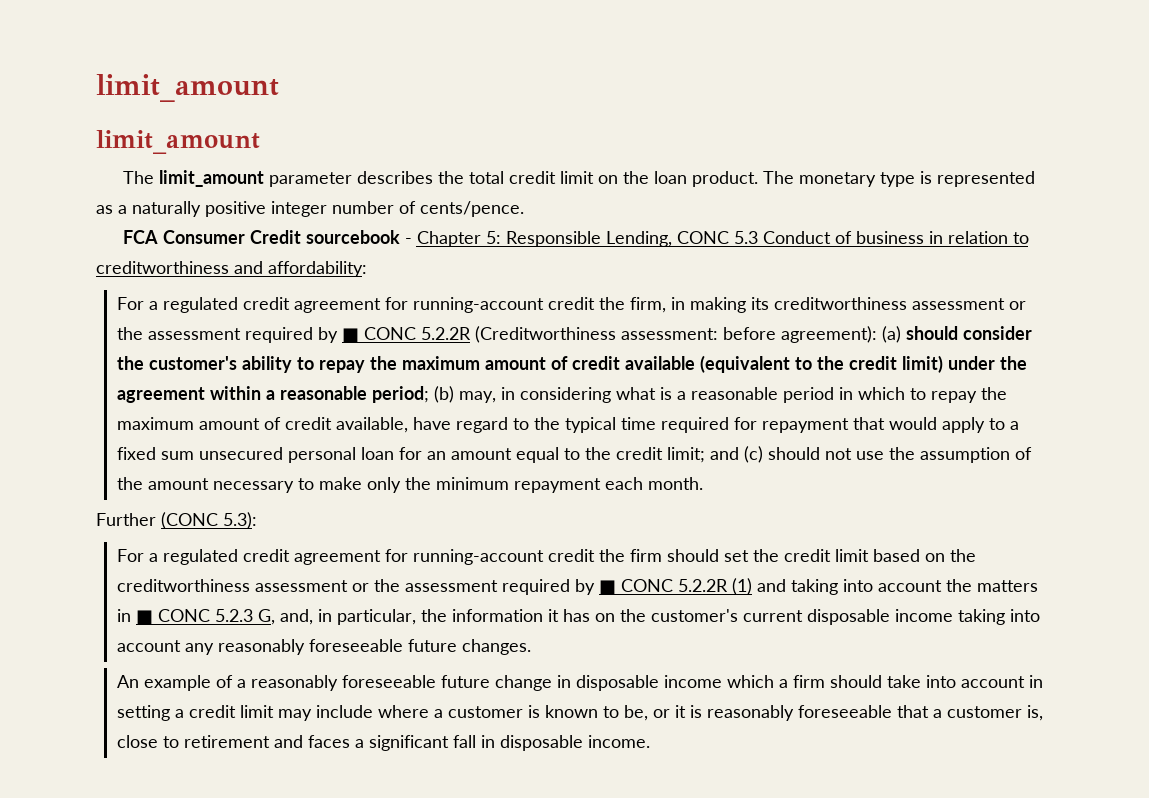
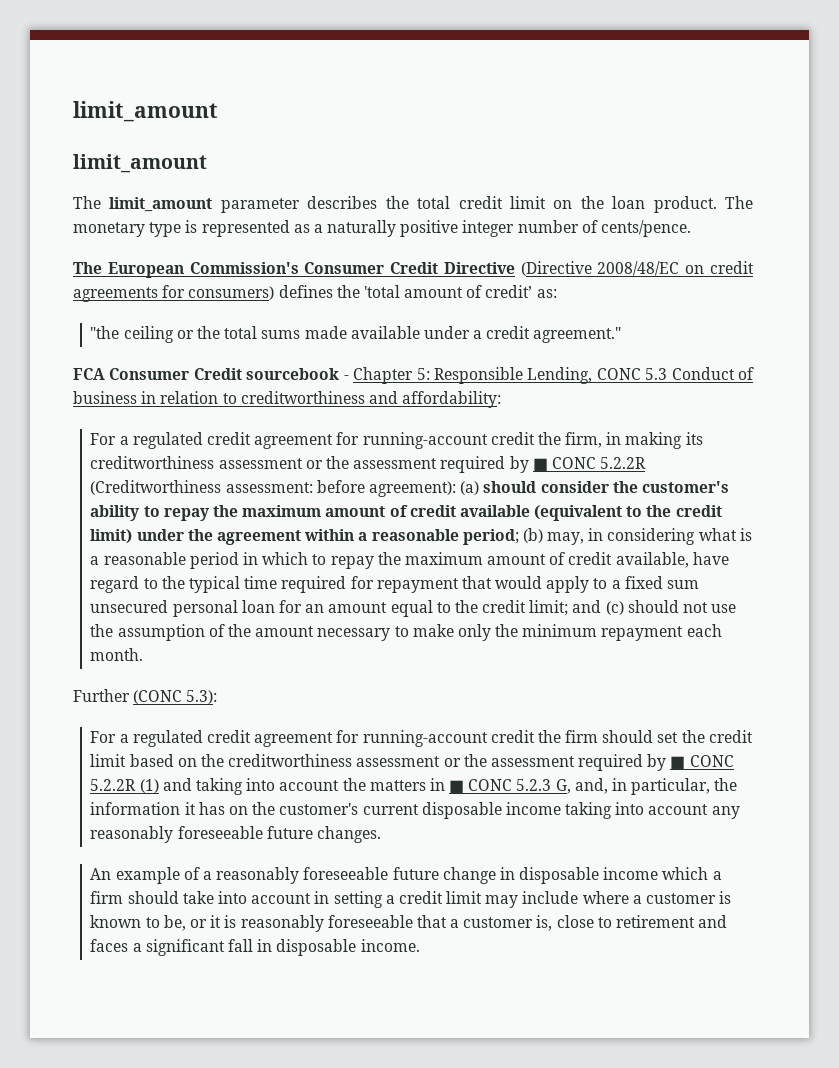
(524, 209) none -> [73,261,755,278] [73,285,557,302] [90,326,622,343] // The European Commission's Consumer Credit Directive (Directive 2008/48/EC on credit agreements for consumers) defines the 'total amount of credit’ as: // "the ceiling or the total sums made available under a credit agreement."

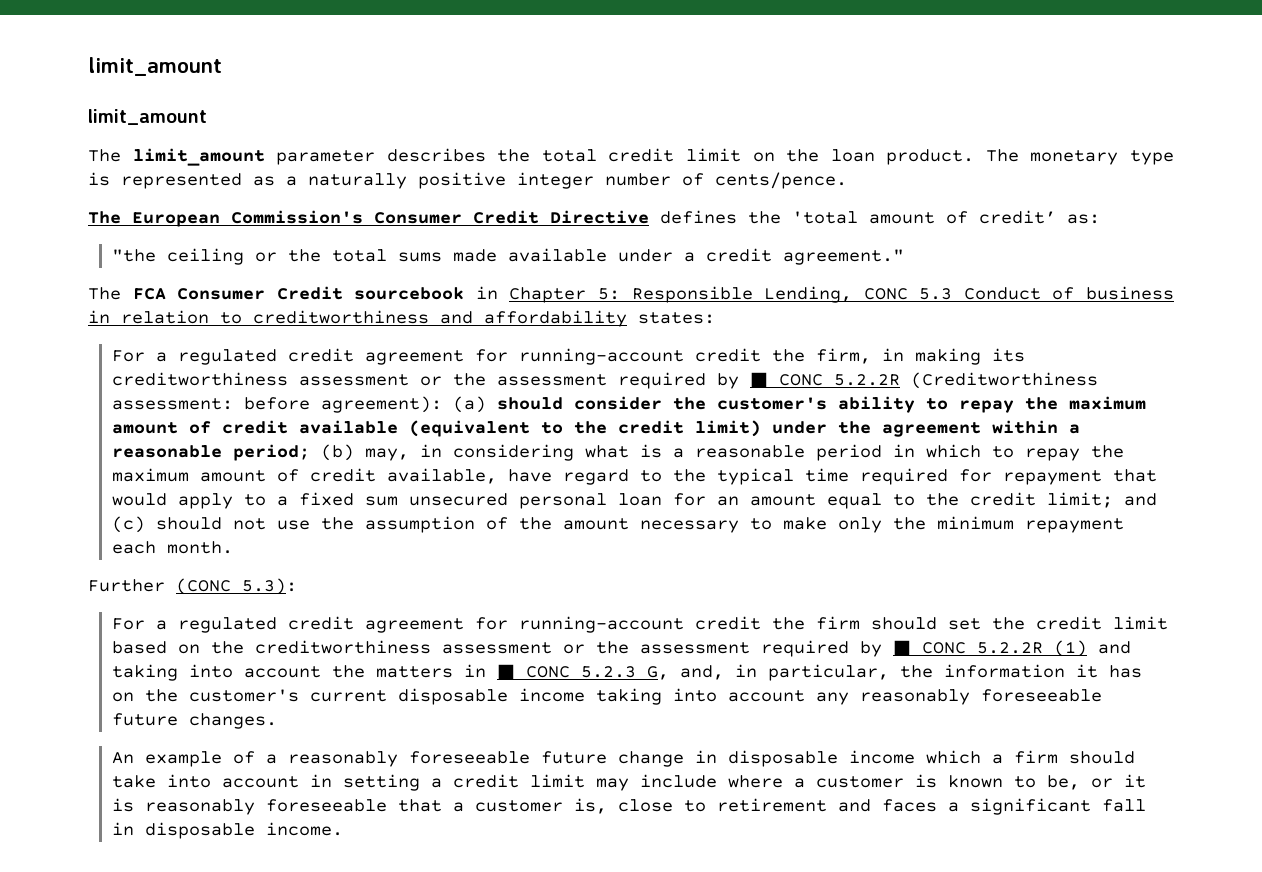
[520,261,755,276] [73,285,275,302] (Directive 2008/48/EC on credit agreements for consumers) -> (649, 217) none
(622, 335) none -> [88,287,121,300] The
[343,375,349,380] - -> [475,286,498,300] in
[402,391,502,408] affordability: -> [484,310,715,327] affordability states:

